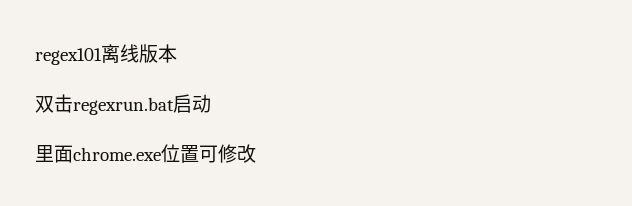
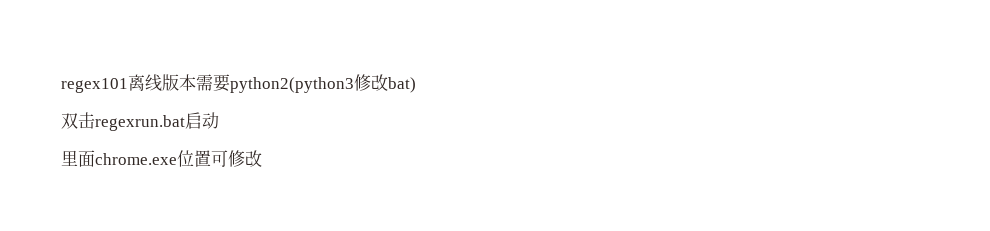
(177, 53) none -> [196,74,416,93] 需要python2(python3修改bat)

